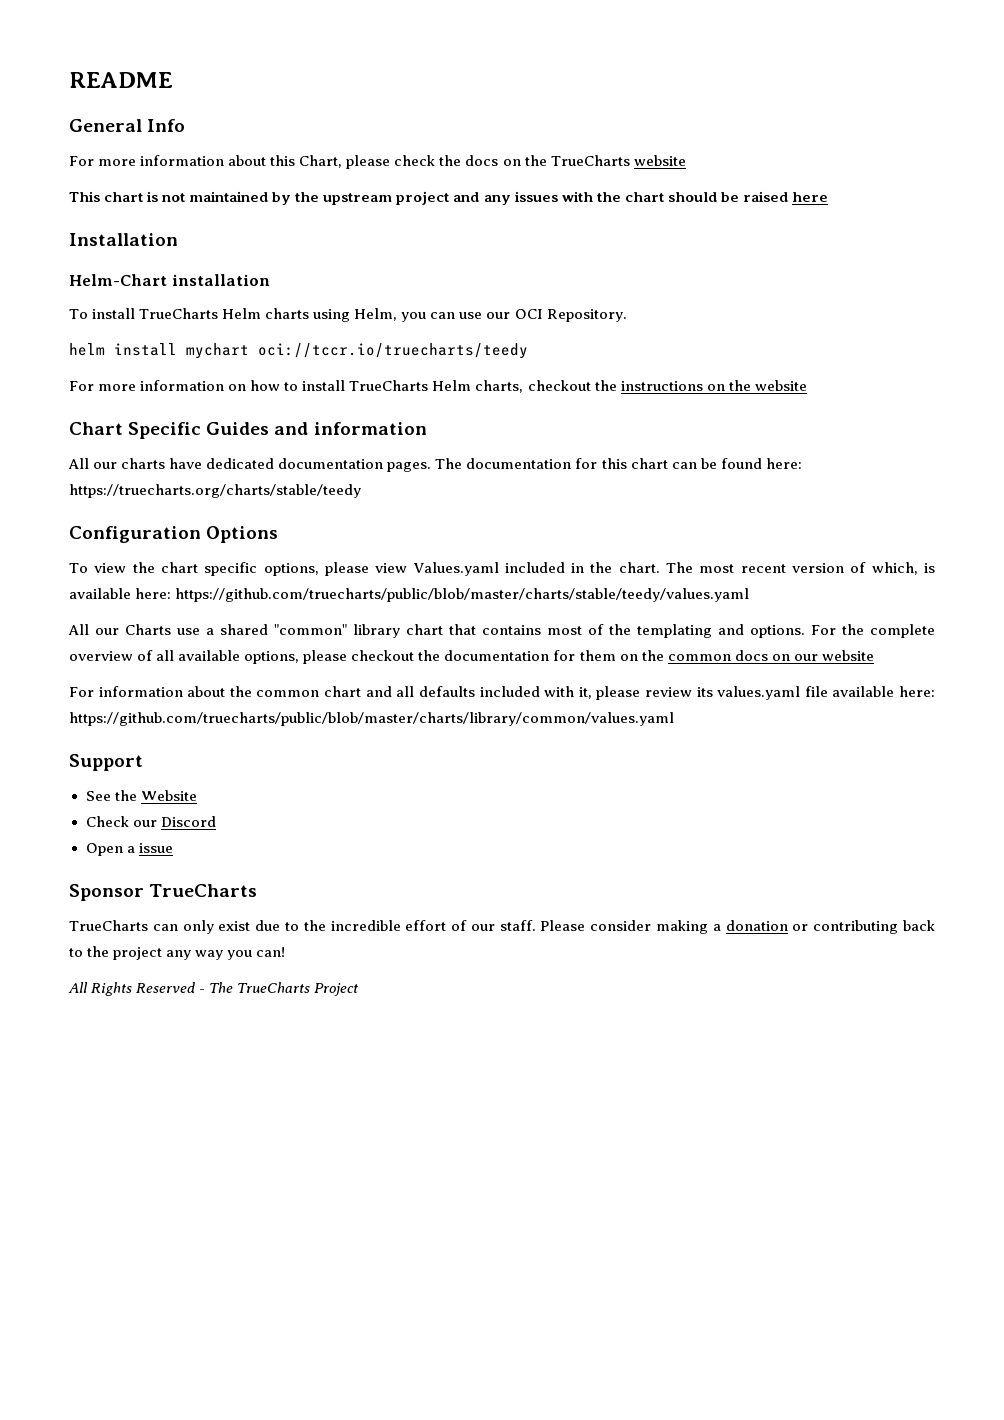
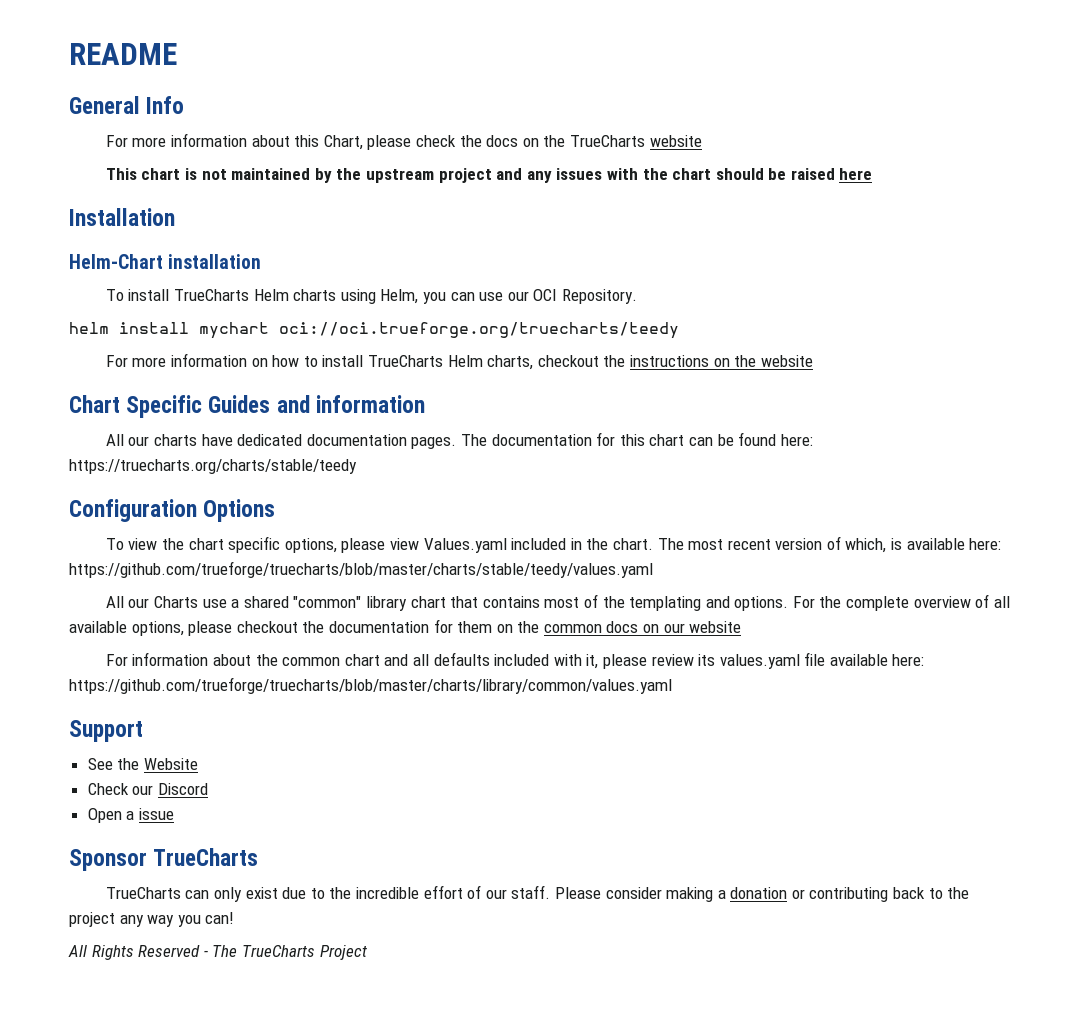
[258,343,528,359] oci://tccr.io/truecharts/teedy -> [279,322,679,339] oci://oci.trueforge.org/truecharts/teedy
[175,588,750,602] https://github.com/truecharts/public/blob/master/charts/stable/teedy/values.yaml -> [69,561,653,578] https://github.com/trueforge/truecharts/blob/master/charts/stable/teedy/values.yaml
[69,712,674,726] https://github.com/truecharts/public/blob/master/charts/library/common/values.yaml -> [69,677,672,694] https://github.com/trueforge/truecharts/blob/master/charts/library/common/values.yaml

